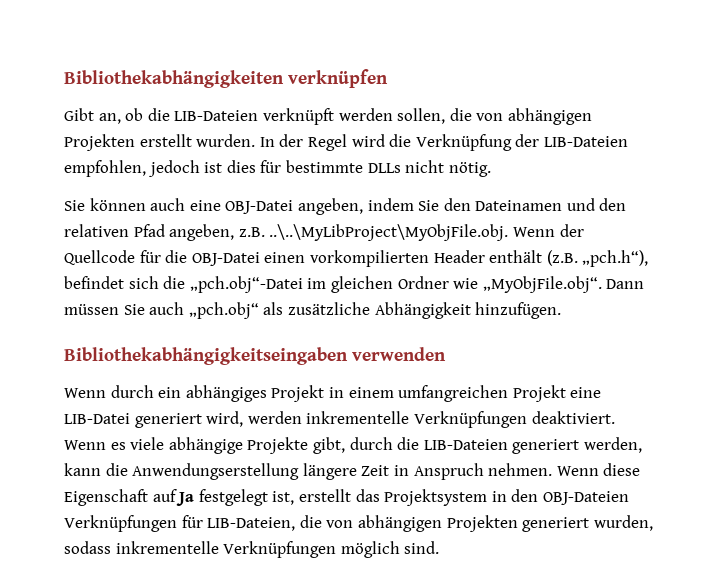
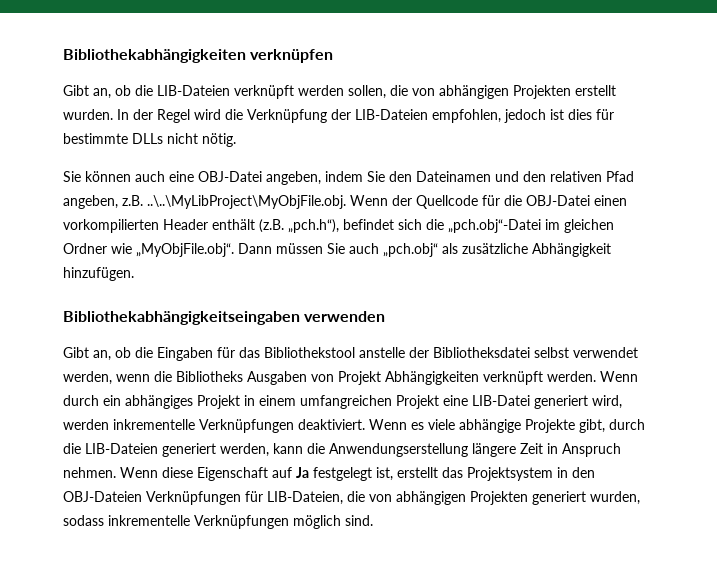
(447, 354) none -> [63,347,638,361] [63,371,596,385] Gibt an, ob die Eingaben für das Bibliothekstool anstelle der Bibliotheksdatei selbst verwendet werden, wenn die Bibliotheks Ausgaben von Projekt Abhängigkeiten verknüpft werden.

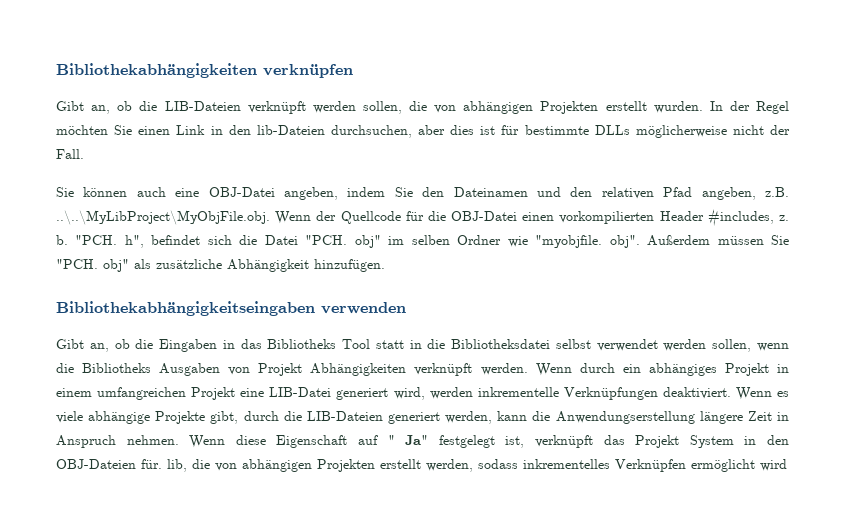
[194,109,614,123] [63,133,236,147] wird die Verknüpfung der LIB-Dateien empfohlen, jedoch ist dies für bestimmte DLLs nicht nötig. -> [56,125,790,138] [56,149,84,159] möchten Sie einen Link in den lib-Dateien durchsuchen, aber dies ist für bestimmte DLLs möglicherweise nicht der Fall.
[212,219,614,233] [63,243,438,257] enthält (z.B. „pch.h“), befindet sich die „pch.obj“-Datei im gleichen Ordner wie „MyObjFile.obj“. Dann müssen Sie auch „pch.obj“ -> [707,209,789,227] [56,235,790,248] [56,259,129,272] #includes, z. b. "PCH. h", befindet sich die Datei "PCH. obj" im selben Ordner wie "myobjfile. obj". Außerdem müssen Sie "PCH. obj"
[217,347,429,358] für das Bibliothekstool anstelle der -> [222,339,446,349] in das Bibliotheks Tool statt in die
[63,371,112,385] werden, -> [663,339,752,352] werden sollen,
[296,467,595,481] [63,491,640,505] [63,515,373,529] Ja festgelegt ist, erstellt das Projektsystem in den OBJ-Dateien Verknüpfungen für LIB-Dateien, die von abhängigen Projekten generiert wurden, sodass inkrementelle Verknüpfungen möglich sind. -> [387,435,790,448] [56,459,787,472] " Ja" festgelegt ist, verknüpft das Projekt System in den OBJ-Dateien für. lib, die von abhängigen Projekten erstellt werden, sodass inkrementelles Verknüpfen ermöglicht wird

